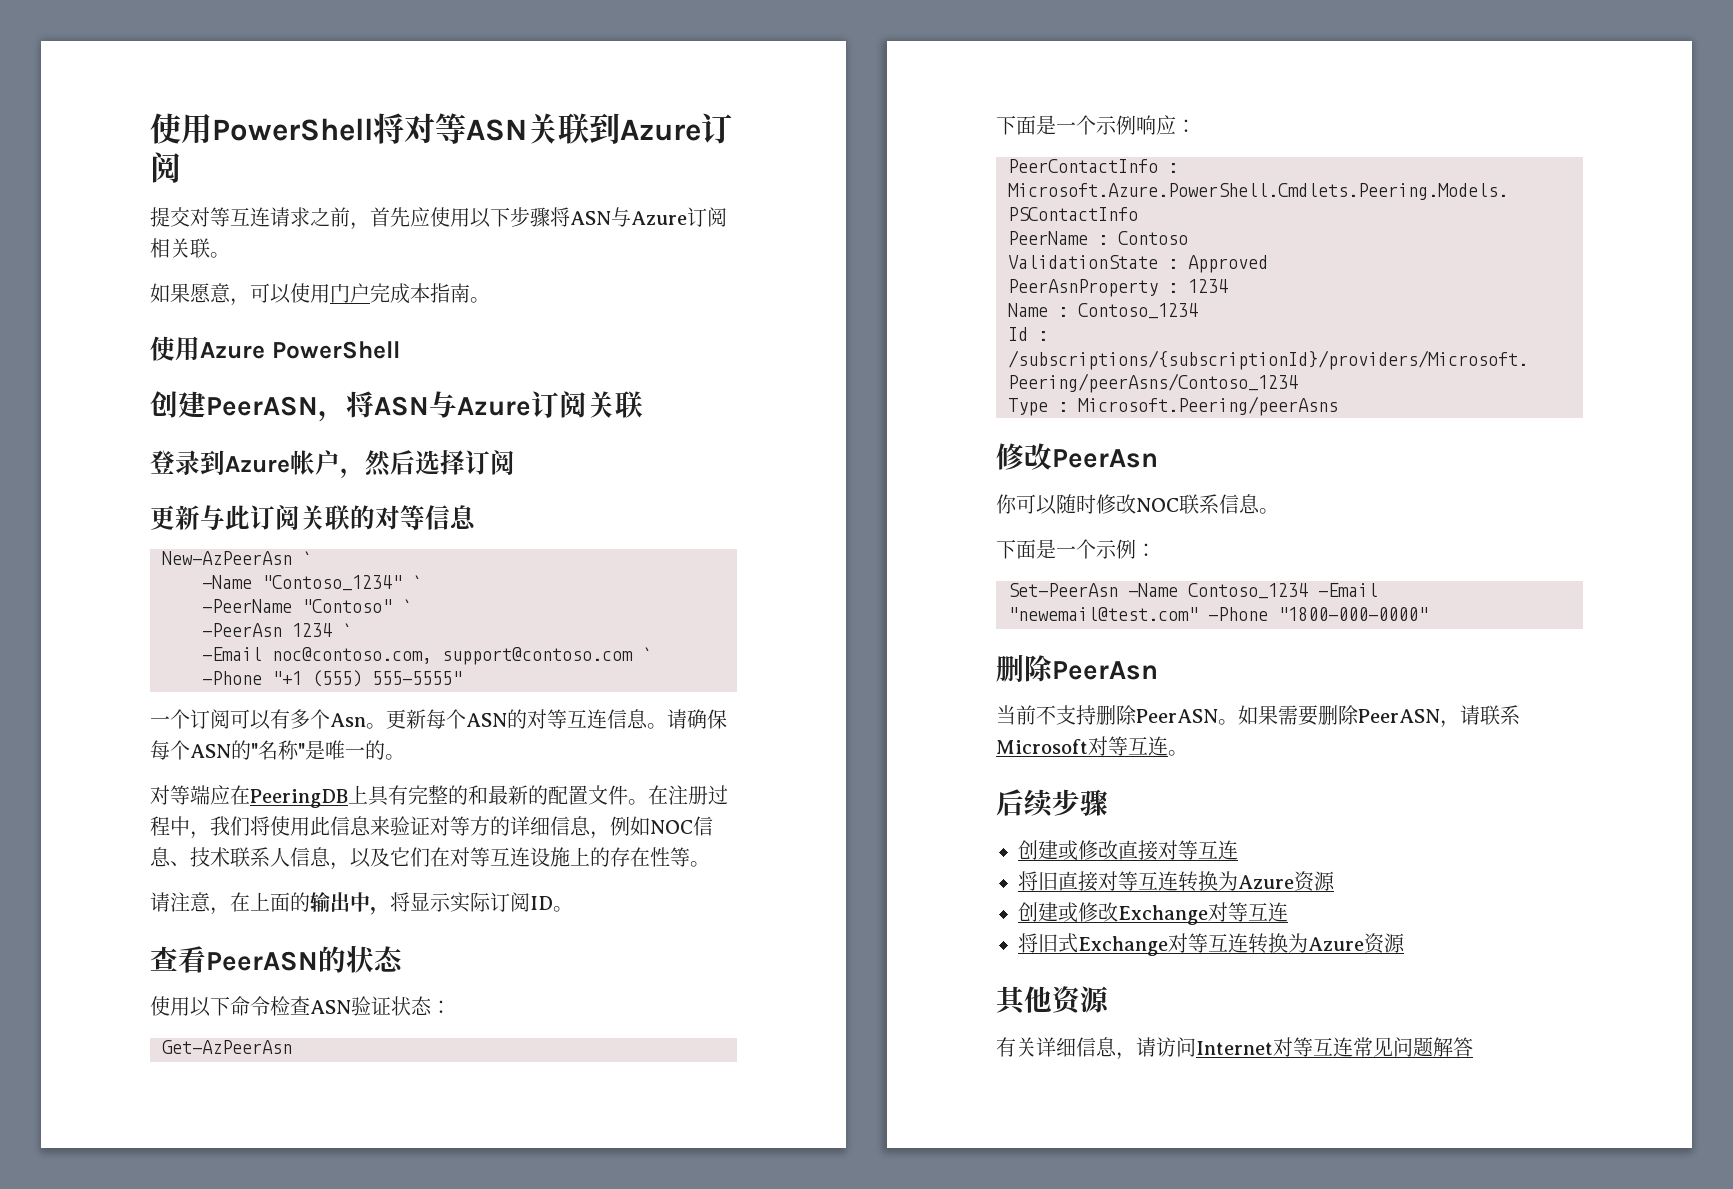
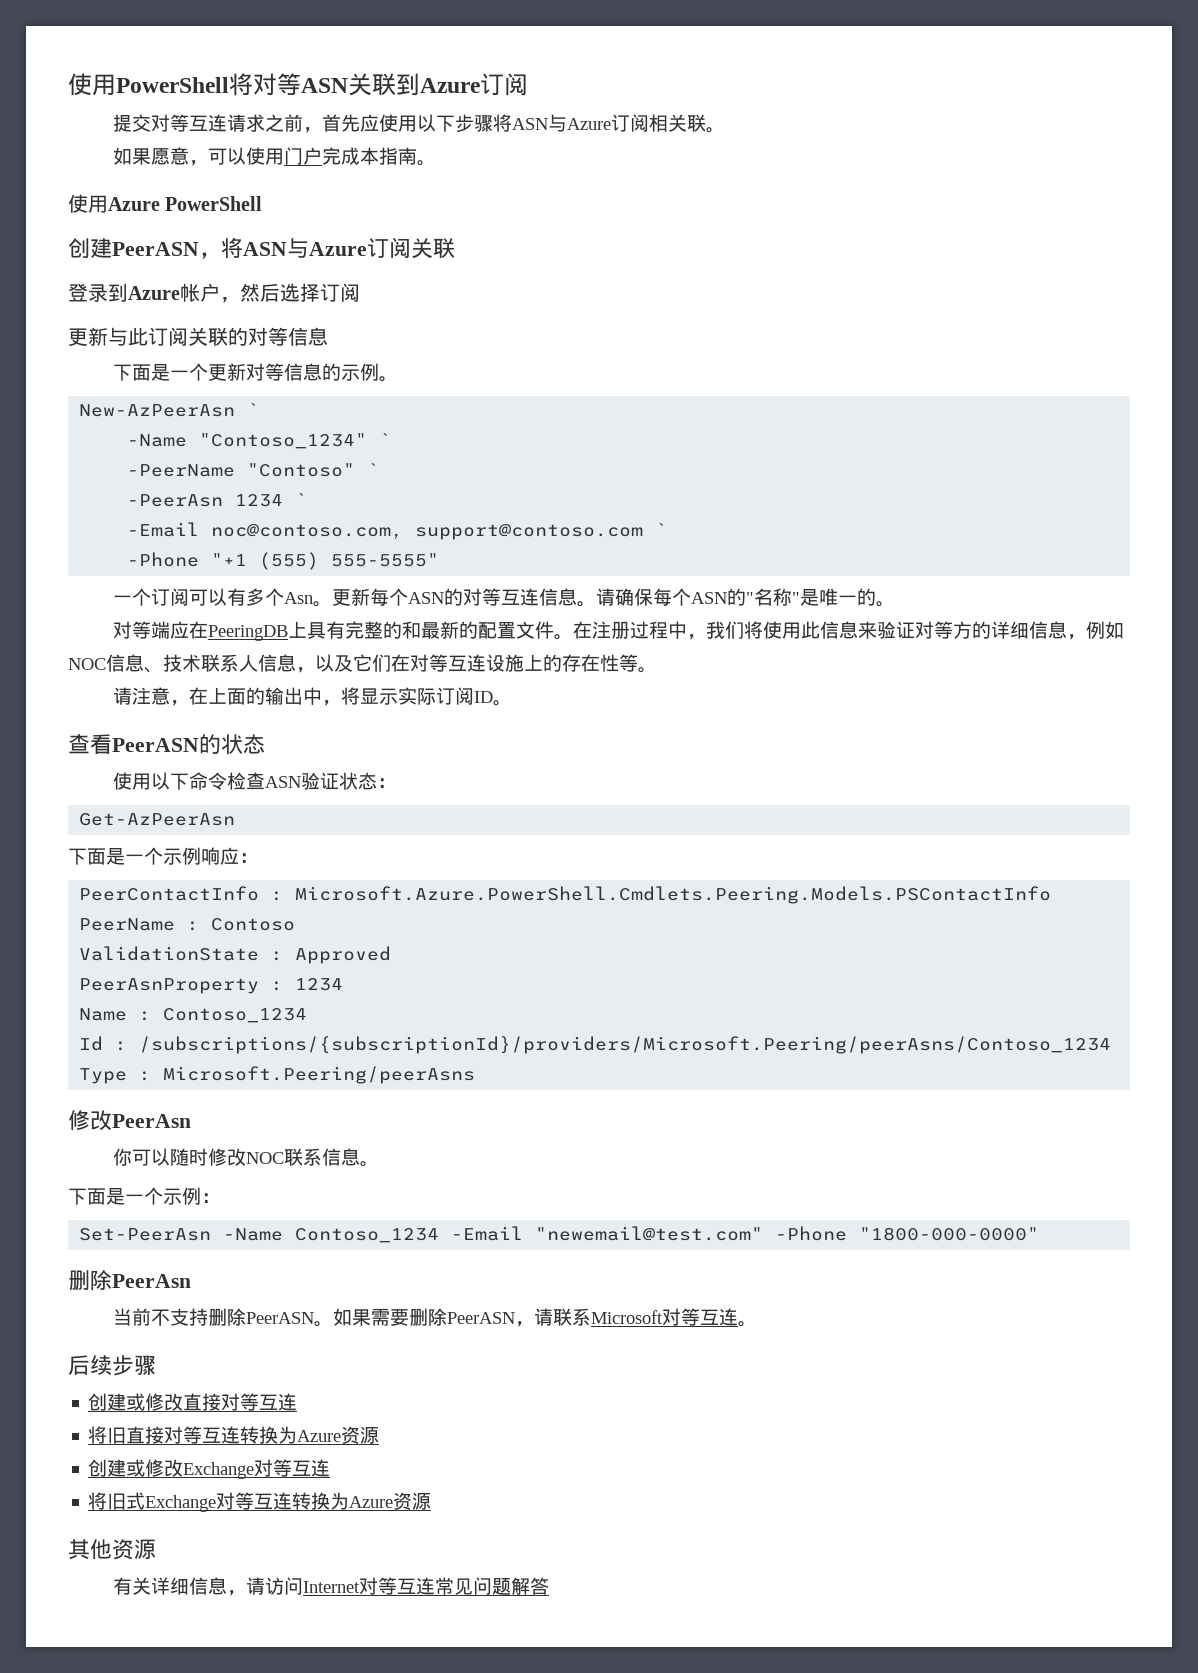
(476, 517) none -> [112,363,398,382] // 下面是一个更新对等信息的示例。

